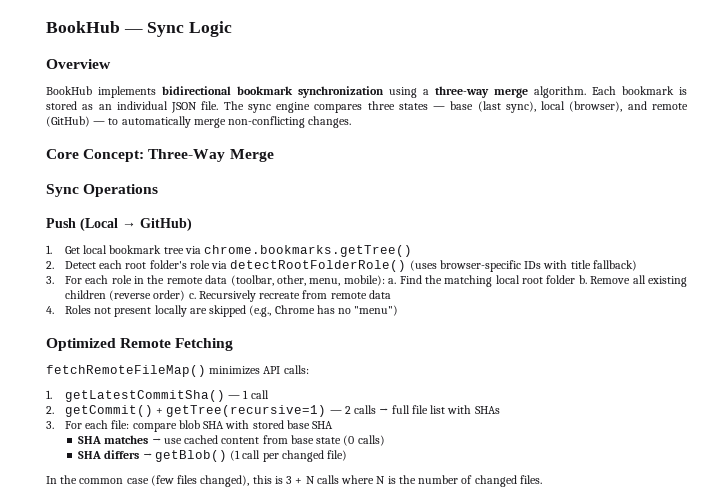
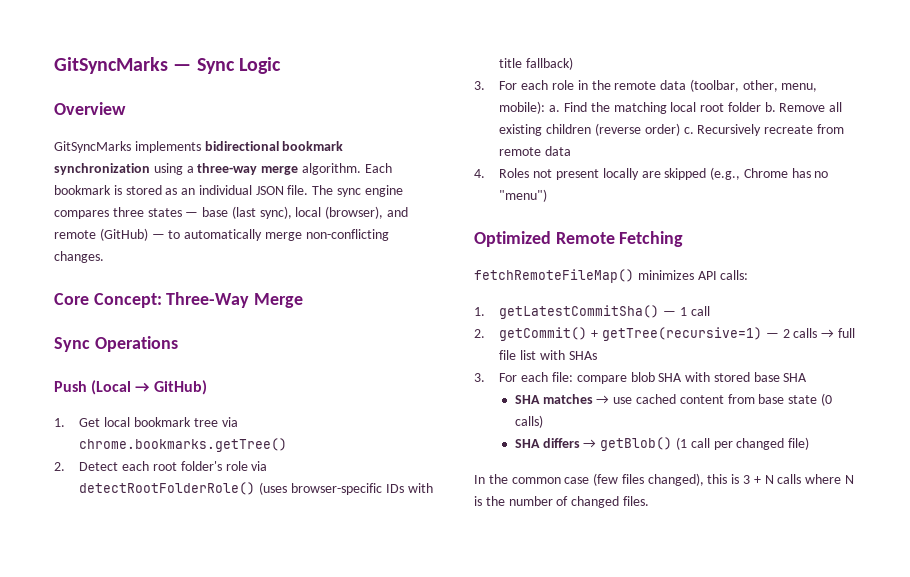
[46,21,120,33] BookHub -> [54,57,168,74] GitSyncMarks
[46,86,92,95] BookHub -> [54,141,131,153] GitSyncMarks

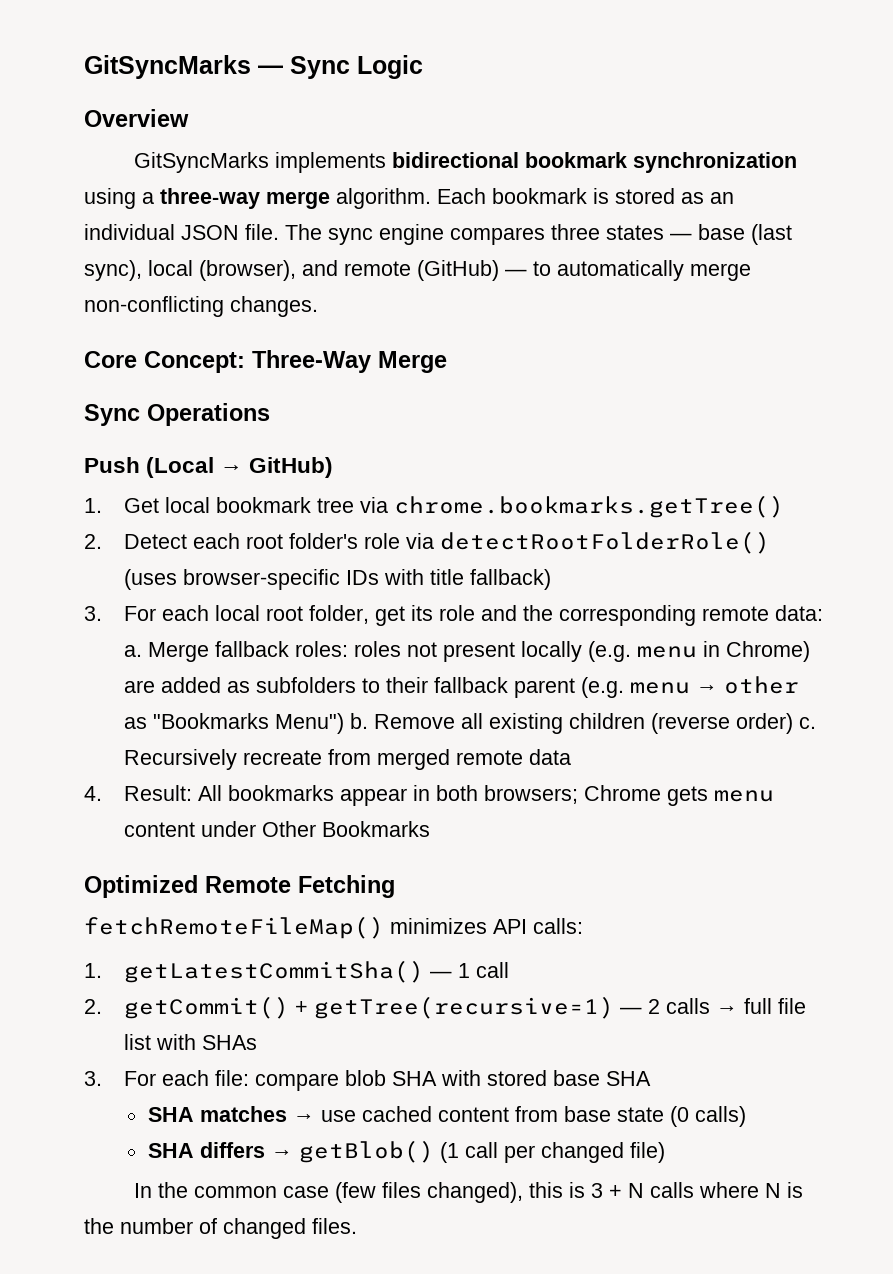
[551,79,818,92] [499,101,761,114] role in the remote data (toolbar, other, menu, mobile): a. Find the matching local root folder -> [215,605,824,626] [124,641,811,662] [124,676,800,698] [124,713,345,734] local root folder, get its role and the corresponding remote data: a. Merge fallback roles: roles not present locally (e.g. menu in Chrome) are added as subfolders to their fallback parent (e.g. menu → other as "Bookmarks Menu")
(844, 129) none -> [377,749,451,770] merged
[499,167,829,180] [499,189,548,202] Roles not present locally are skipped (e.g., Chrome has no "menu") -> [124,785,775,806] [124,821,431,837] Result: All bookmarks appear in both browsers; Chrome gets menu content under Other Bookmarks

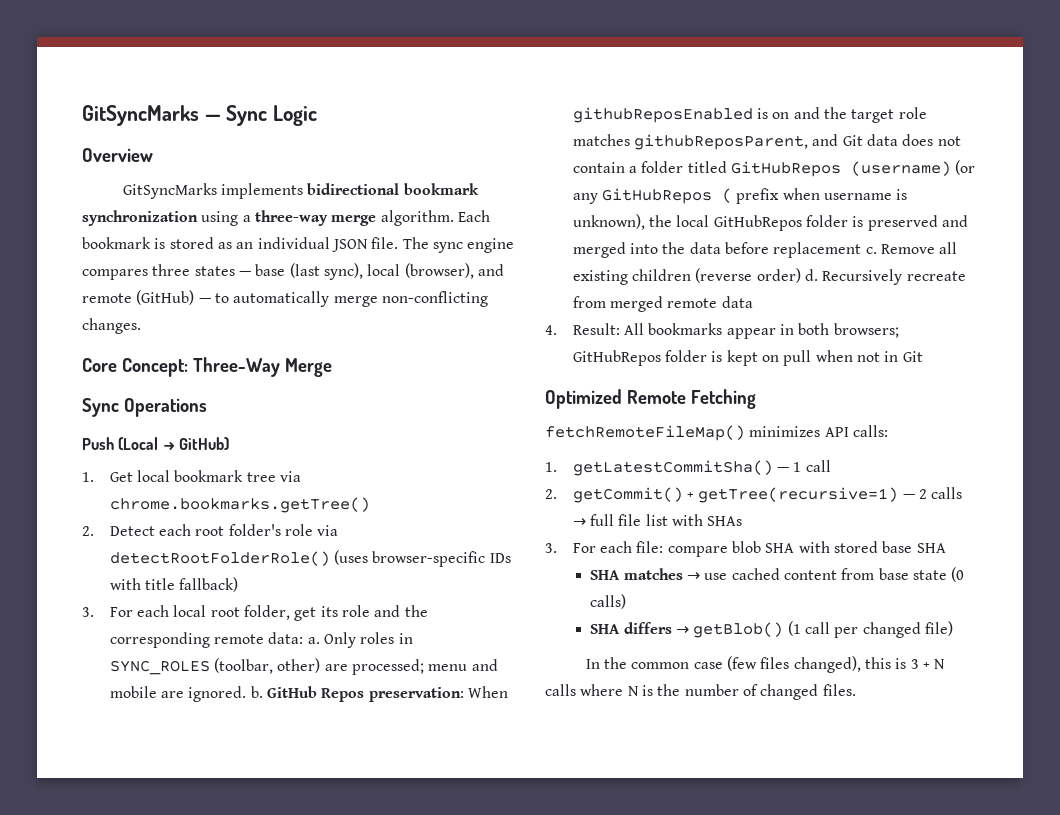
[148,641,811,662] [124,676,800,698] [124,713,369,734] Merge fallback roles: roles not present locally (e.g. menu in Chrome) are added as subfolders to their fallback parent (e.g. menu → other as "Bookmarks Menu") b. -> [324,632,413,648] [109,658,498,675] [109,686,508,702] [572,107,927,123] [572,134,961,150] [572,160,976,177] [572,188,908,204] [572,214,968,231] [572,242,877,258] Only roles in SYNC_ROLES (toolbar, other) are processed; menu and mobile are ignored. b. GitHub Repos preservation: When githubReposEnabled is on and the target role matches githubReposParent, and Git data does not contain a folder titled GitHubRepos (username) (or any GitHubRepos ( prefix when username is unknown), the local GitHubRepos folder is preserved and merged into the data before replacement c.
[799,717,817,729] c. -> [805,269,819,281] d.
[584,785,775,806] [124,821,431,837] Chrome gets menu content under Other Bookmarks -> [572,350,923,366] GitHubRepos folder is kept on pull when not in Git

